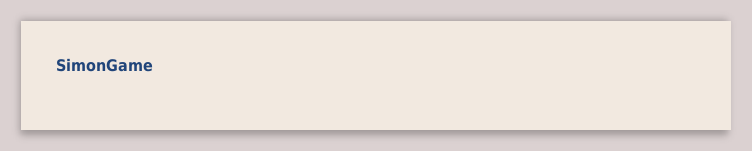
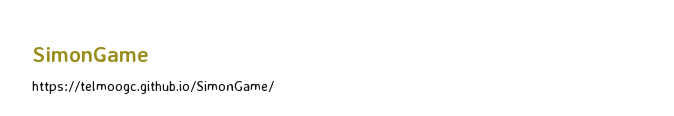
(153, 65) none -> [32,81,274,94] // https://telmoogc.github.io/SimonGame/

